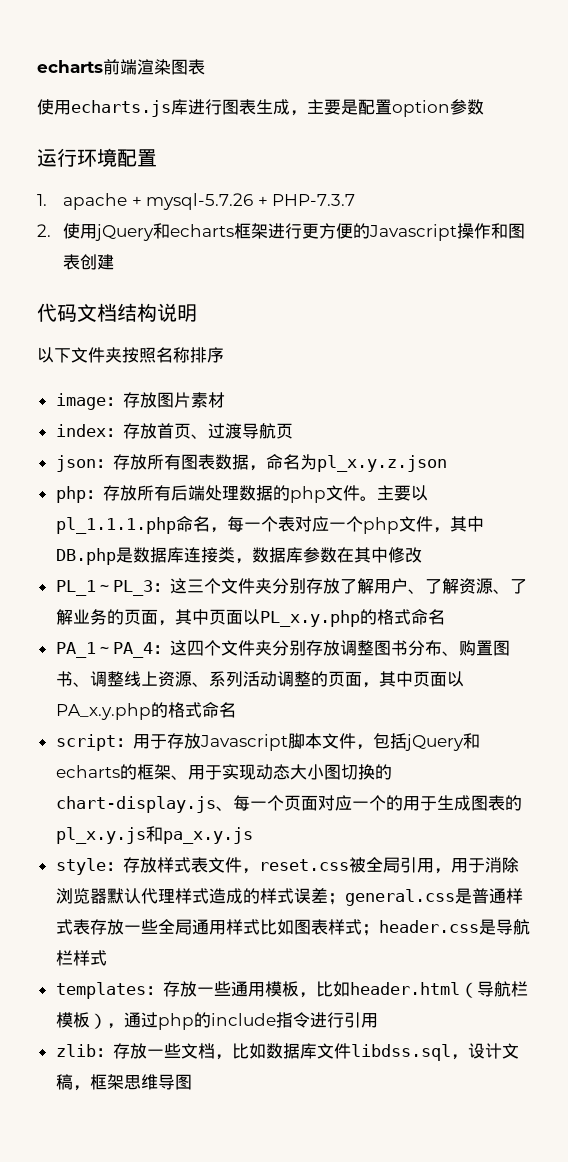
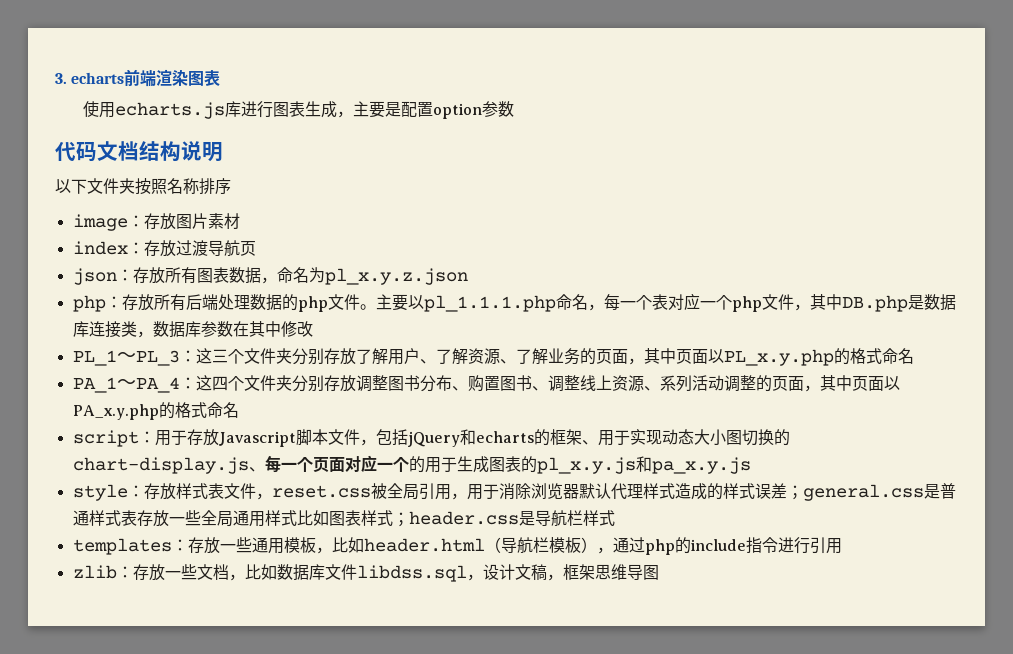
(37, 66) none -> [55,73,67,84] 3.
[37,148,157,167] [37,193,356,210] [37,223,526,241] [63,254,115,270] // 运行环境配置 // 1. apache + mysql-5.7.26 + PHP-7.3.7 // 2.使用jQuery和echarts框架进行更方便的Javascript操作和图表创建 -> (515, 109) none
[156,423,208,439] 首页、 -> (176, 248) none

